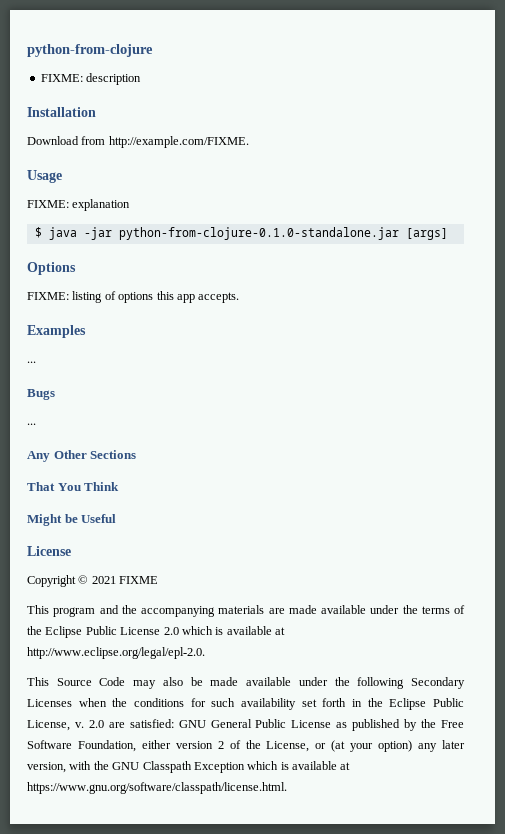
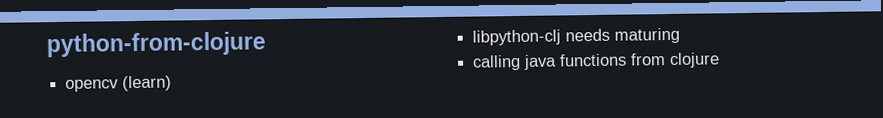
[40,73,142,85] [27,107,96,117] [27,136,249,148] [27,170,62,183] [27,199,131,211] [34,227,448,240] [27,262,76,275] [27,291,240,303] [27,325,86,338] [27,361,36,363] [27,389,55,400] [27,423,36,425] [27,450,137,462] [27,482,120,491] [27,514,117,526] [27,546,71,556] [27,575,159,587] [27,605,465,617] [27,626,285,638] [27,647,205,659] [27,677,466,689] [27,698,465,710] [27,719,464,731] [27,740,465,752] [27,761,351,773] [27,782,287,794] FIXME: description // Installation // Download from http://example.com/FIXME. // Usage // FIXME: explanation // $ java -jar python-from-clojure-0.1.0-standalone.jar [args] // Options // FIXME: listing of options this app accepts. // Examples // ... // Bugs // ... // Any Other Sections // That You Think // Might be Useful // License // Copyright © 2021 FIXME // This program and the accompanying materials are made available under the terms of the Eclipse Public License 2.0 which is available at http://www.eclipse.org/legal/epl-2.0. // This Source Code may also be made available under the following Secondary Licenses when the conditions for such availability set forth in the Eclipse Public License, v. 2.0 are satisfied: GNU General Public License as published by the Free Software Foundation, either version 2 of the License, or (at your option) any later version, with the GNU Classpath Exception which is available at https://www.gnu.org/software/classpath/license.html. -> [65,75,173,92] [472,27,681,46] [472,52,721,71] opencv (learn) // libpython-clj needs maturing // calling java functions from clojure

